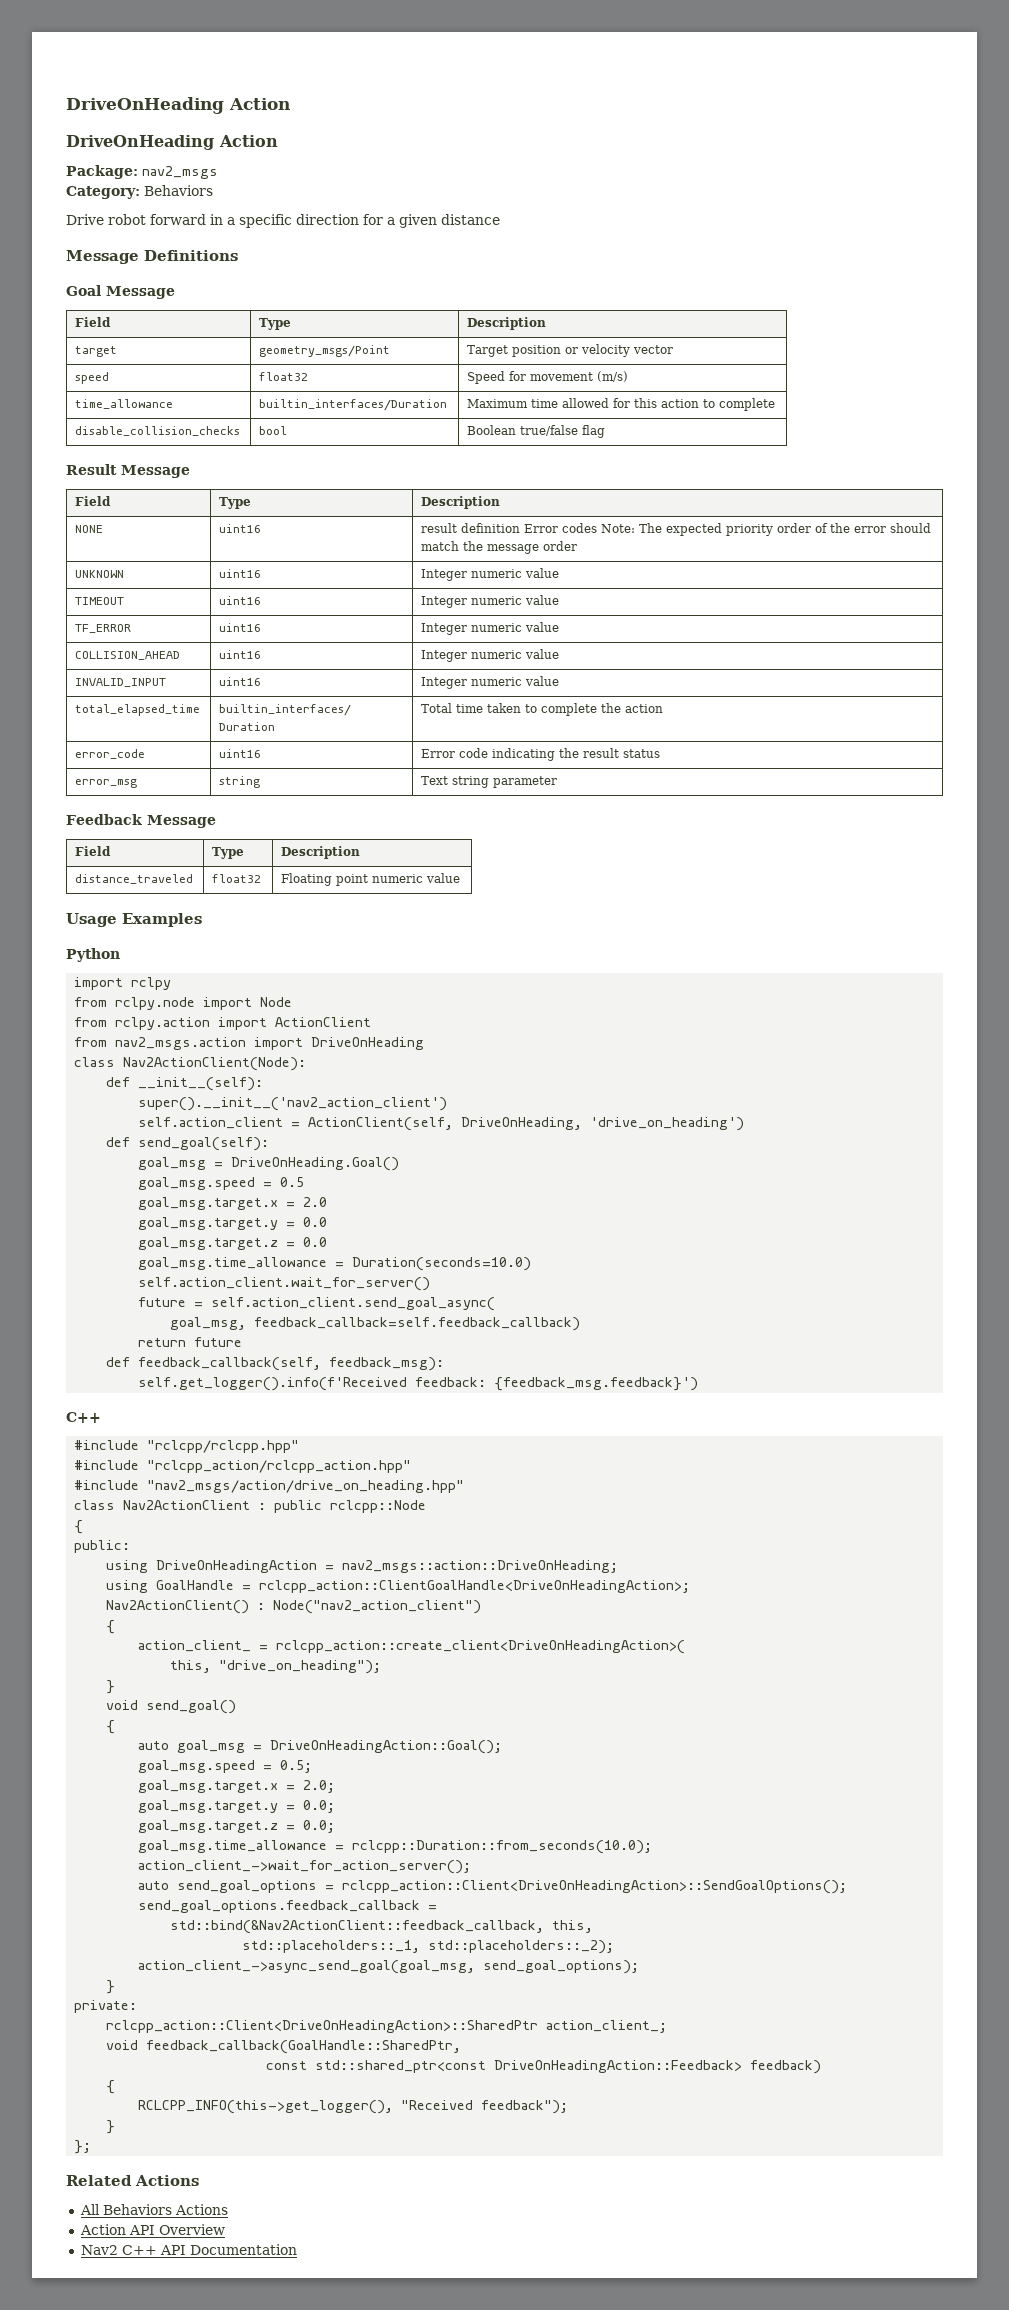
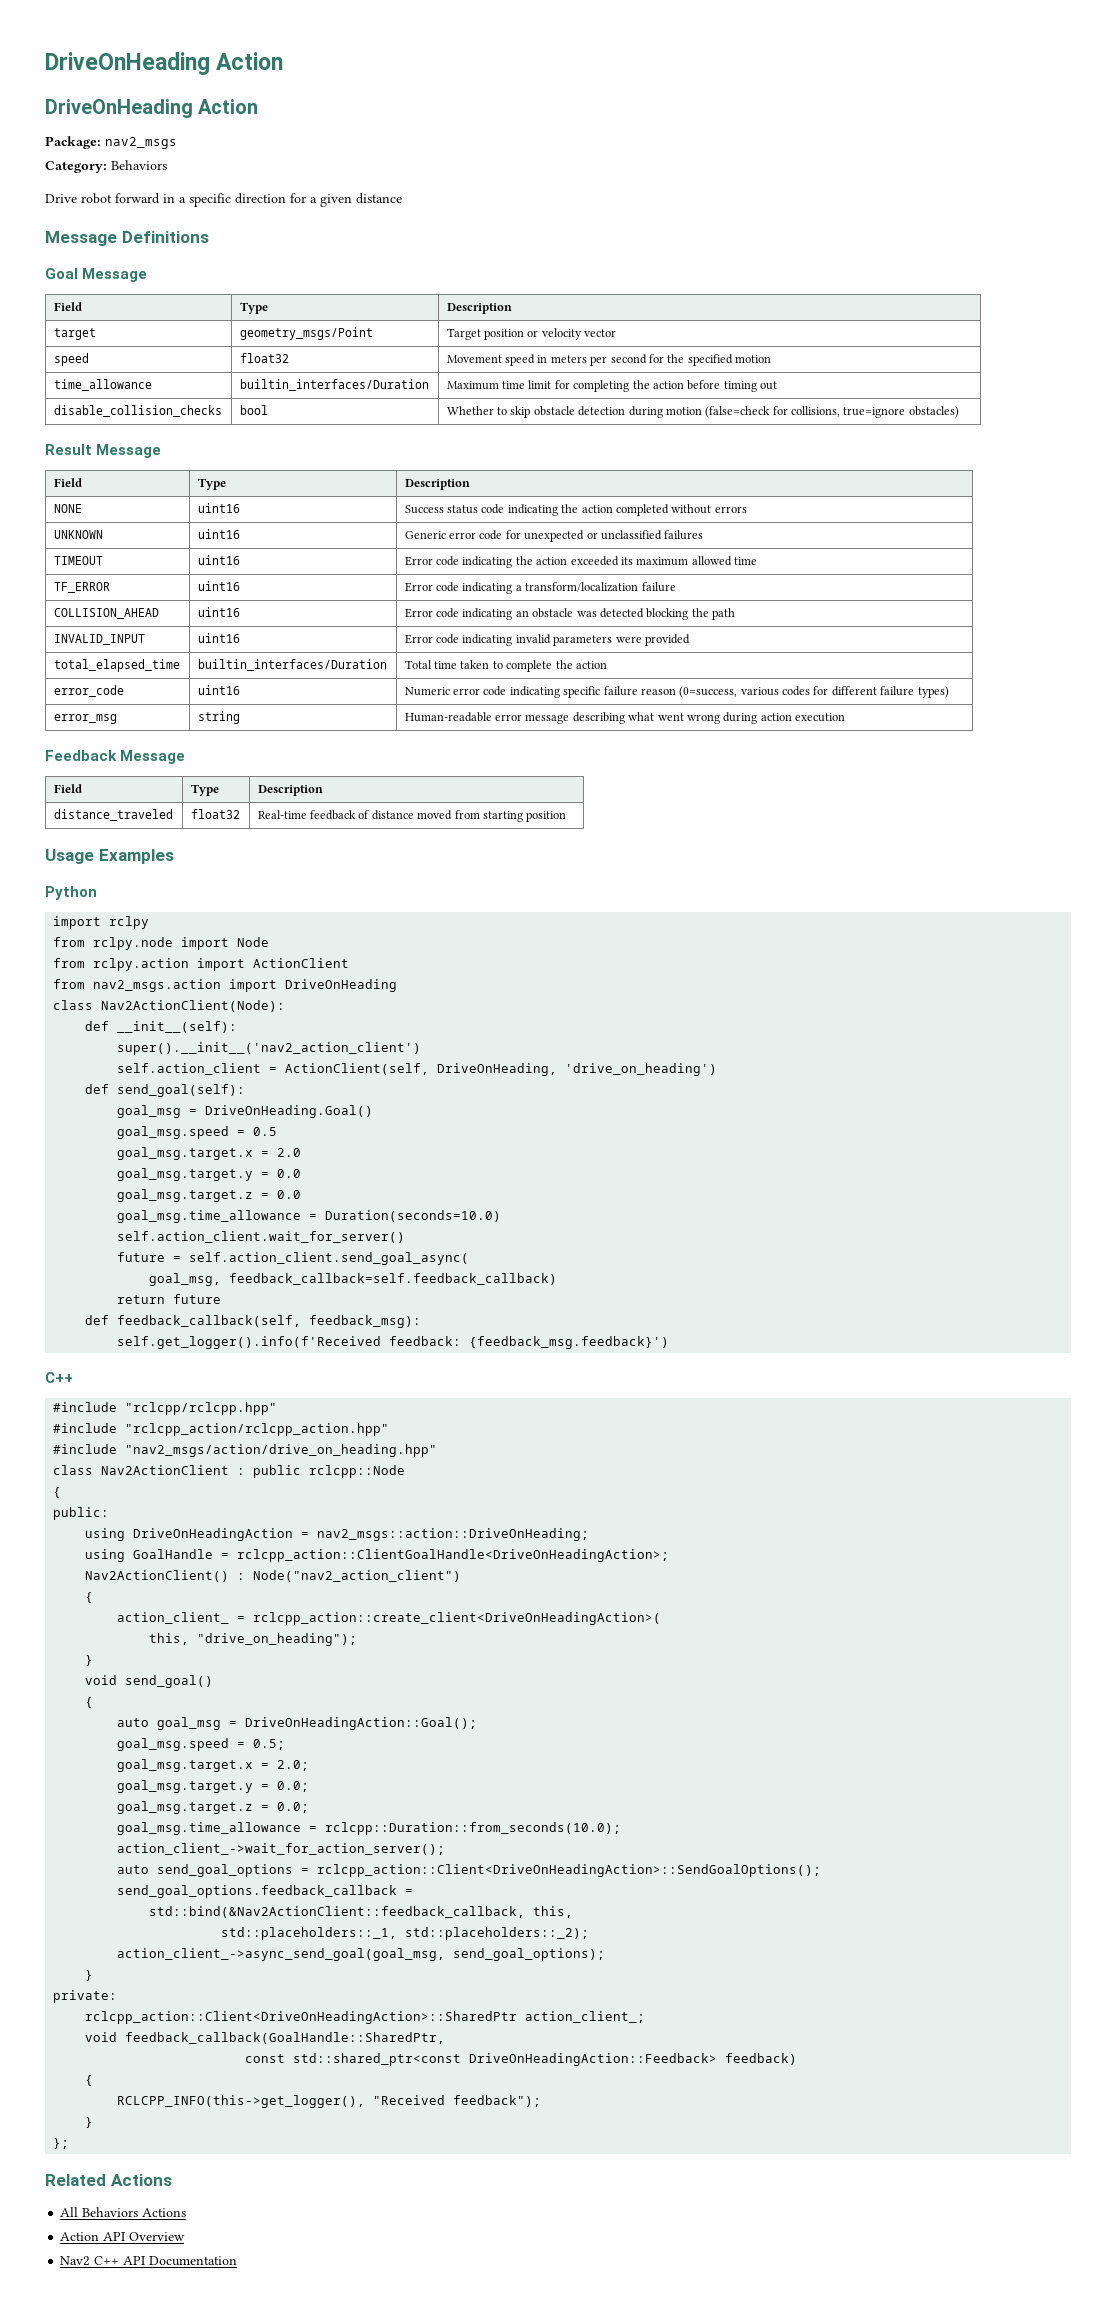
[467,371,629,384] [75,399,174,409] [259,399,448,411] [467,398,776,411] [75,426,241,436] [259,426,288,435] [467,425,606,438] Speed for movement (m/s) // time_allowance | builtin_interfaces/Duration | Maximum time allowed for this action to complete // disable_collision_checks | bool | Boolean true/false flag -> [446,354,772,366] [53,379,152,391] [239,379,429,391] [446,380,778,392] [53,405,222,417] [239,405,268,415] [446,406,959,418] Movement speed in meters per second for the specified motion // time_allowance | builtin_interfaces/Duration | Maximum time limit for completing the action before timing out // disable_collision_checks | bool | Whether to skip obstacle detection during motion (false=check for collisions, true=ignore obstacles)
[421,523,932,536] [421,541,578,554] [75,570,125,578] [219,569,262,578] [421,568,560,581] [75,597,125,605] [219,596,262,605] [421,595,560,608] [75,624,132,633] [219,623,262,632] [421,622,560,635] [75,651,181,660] [219,650,262,659] [421,649,560,662] [75,678,167,687] [219,677,262,686] [421,676,560,689] result definition Error codes Note: The expected priority order of the error should match the message order // UNKNOWN | uint16 | Integer numeric value // TIMEOUT | uint16 | Integer numeric value // TF_ERROR | uint16 | Integer numeric value // COLLISION_AHEAD | uint16 | Integer numeric value // INVALID_INPUT | uint16 | Integer numeric value -> [404,504,747,516] [53,530,103,539] [197,529,240,539] [404,530,704,542] [53,556,103,565] [197,555,240,565] [404,556,758,568] [53,582,110,593] [197,581,240,591] [404,582,676,594] [53,608,159,619] [197,607,240,617] [404,608,736,620] [53,634,145,645] [197,633,240,643] [404,634,690,646] Success status code indicating the action completed without errors // UNKNOWN | uint16 | Generic error code for unexpected or unclassified failures // TIMEOUT | uint16 | Error code indicating the action exceeded its maximum allowed time // TF_ERROR | uint16 | Error code indicating a transform/localization failure // COLLISION_AHEAD | uint16 | Error code indicating an obstacle was detected blocking the path // INVALID_INPUT | uint16 | Error code indicating invalid parameters were provided
[421,748,661,761] [75,779,138,788] [219,776,261,788] [421,776,558,788] Error code indicating the result status // error_msg | string | Text string parameter -> [404,686,949,698] [53,714,117,724] [197,711,240,724] [404,712,846,724] Numeric error code indicating specific failure reason (0=success, various codes for different failure types) // error_msg | string | Human-readable error message describing what went wrong during action execution
[281,873,461,886] Floating point numeric value -> [257,810,567,822] Real-time feedback of distance moved from starting position

